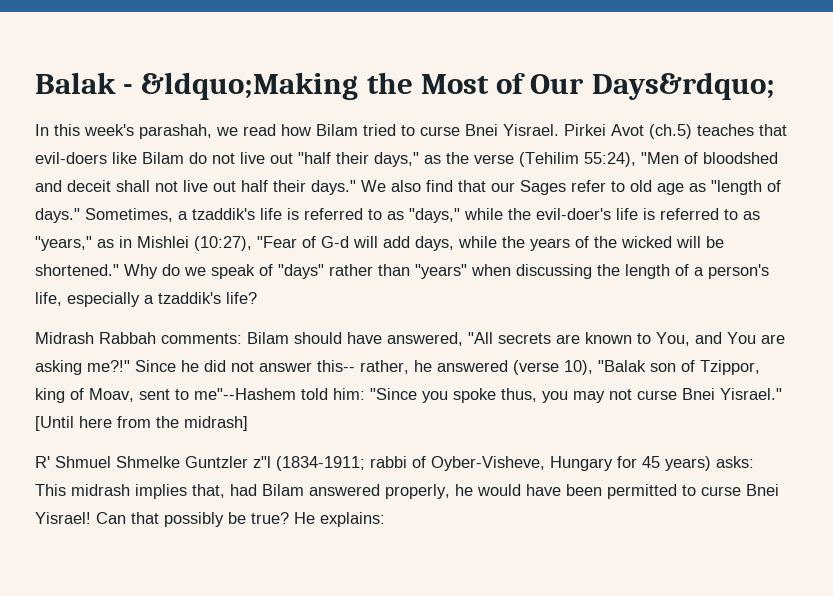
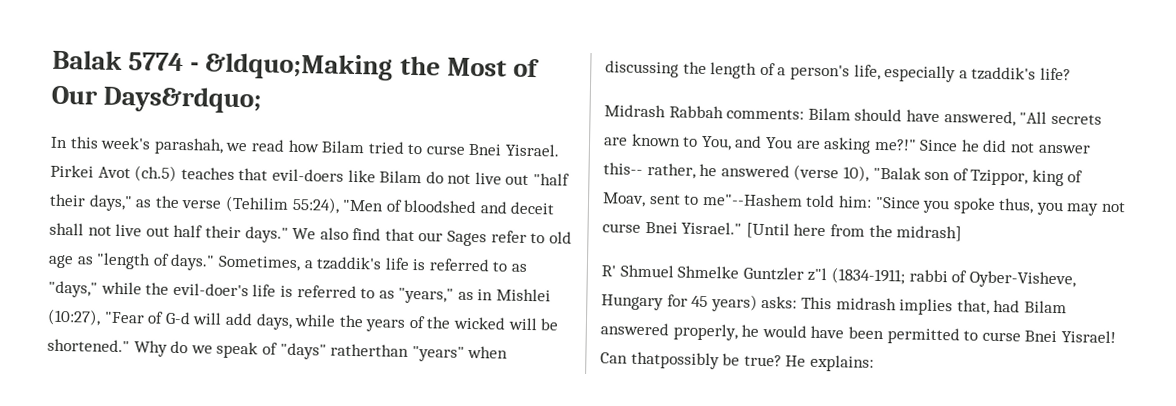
(116, 83) none -> [128,52,185,72] 5774
[329,264,410,276] rather than -> [330,343,410,357] ratherthan
[131,512,224,527] that possibly -> [630,351,720,370] thatpossibly

